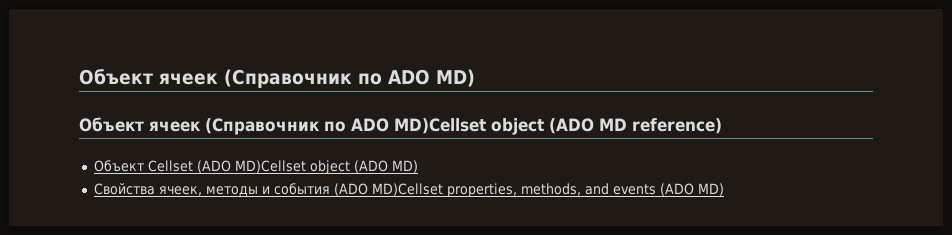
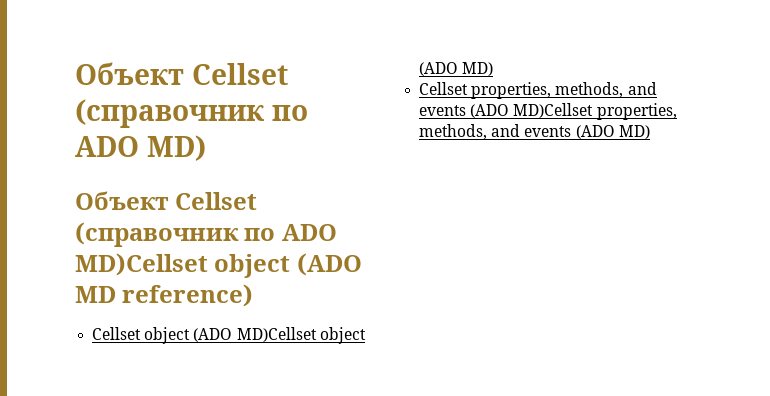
[79,68,352,88] Объект ячеек (Справочник -> [75,62,288,85] [75,99,264,128] Объект Cellset (справочник
[149,118,320,135] ячеек (Справочник -> [175,192,258,210] [75,222,239,247] Cellset (справочник
[93,160,193,172] Объект Cellset -> [92,327,191,344] Cellset object
[93,183,330,196] Свойства ячеек, методы и события -> [419,82,657,99] [419,105,467,116] Cellset properties, methods, and events

